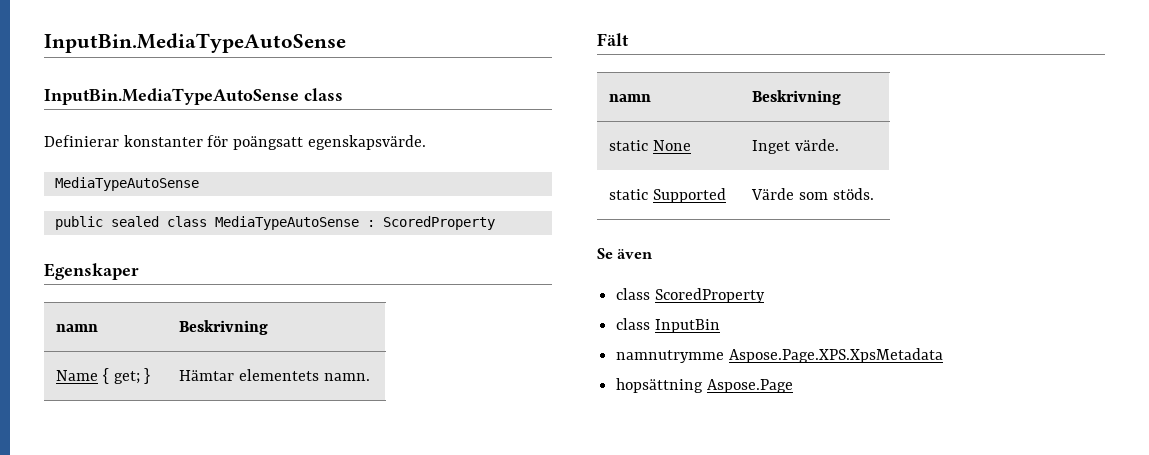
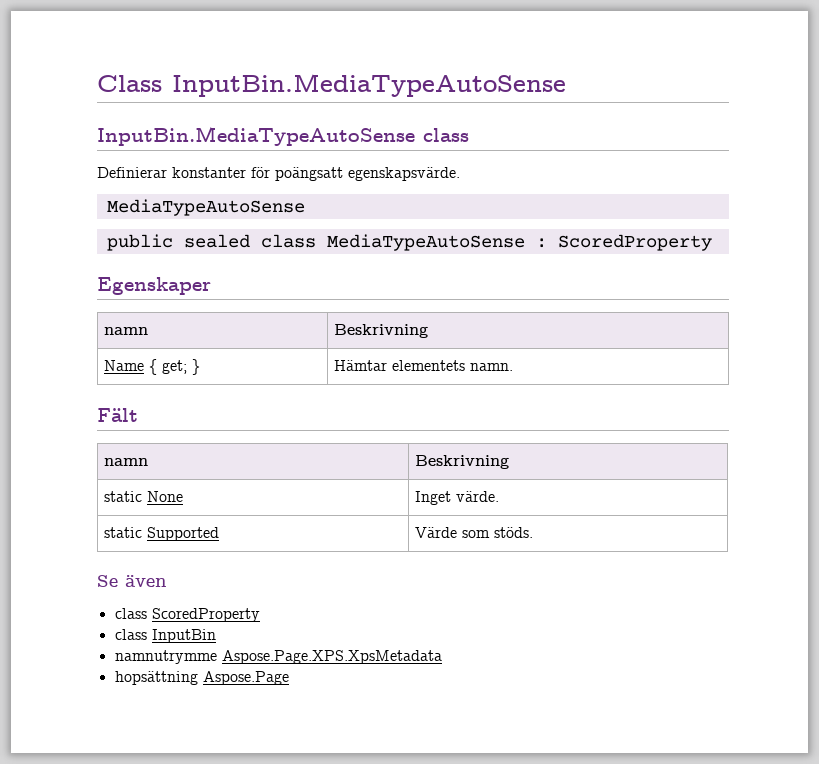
(44, 43) none -> [97,75,162,92] Class

